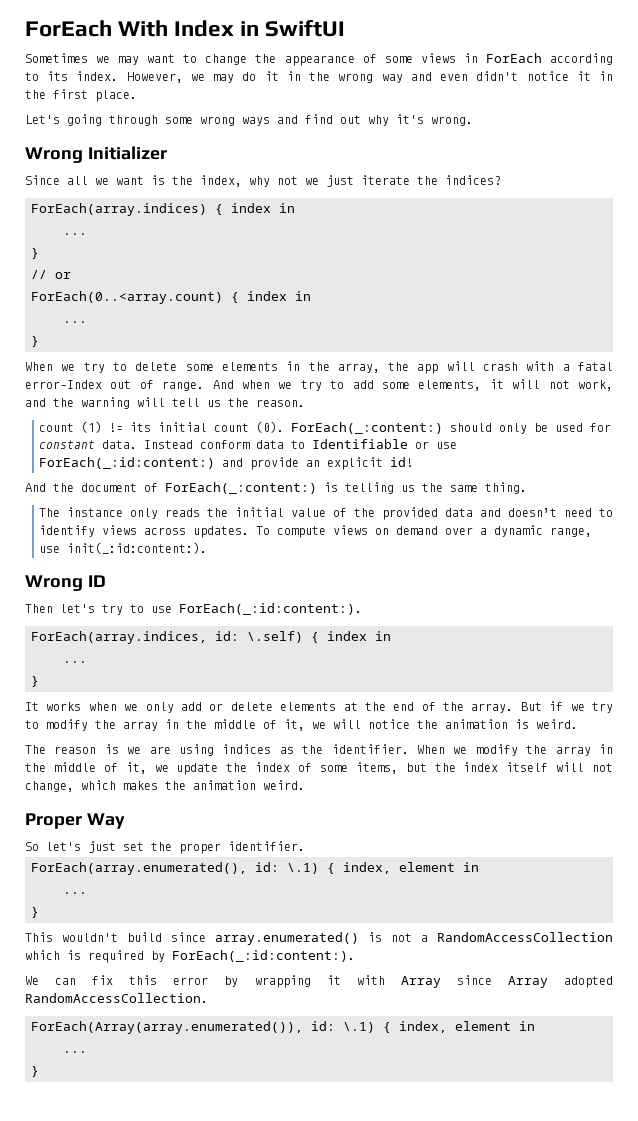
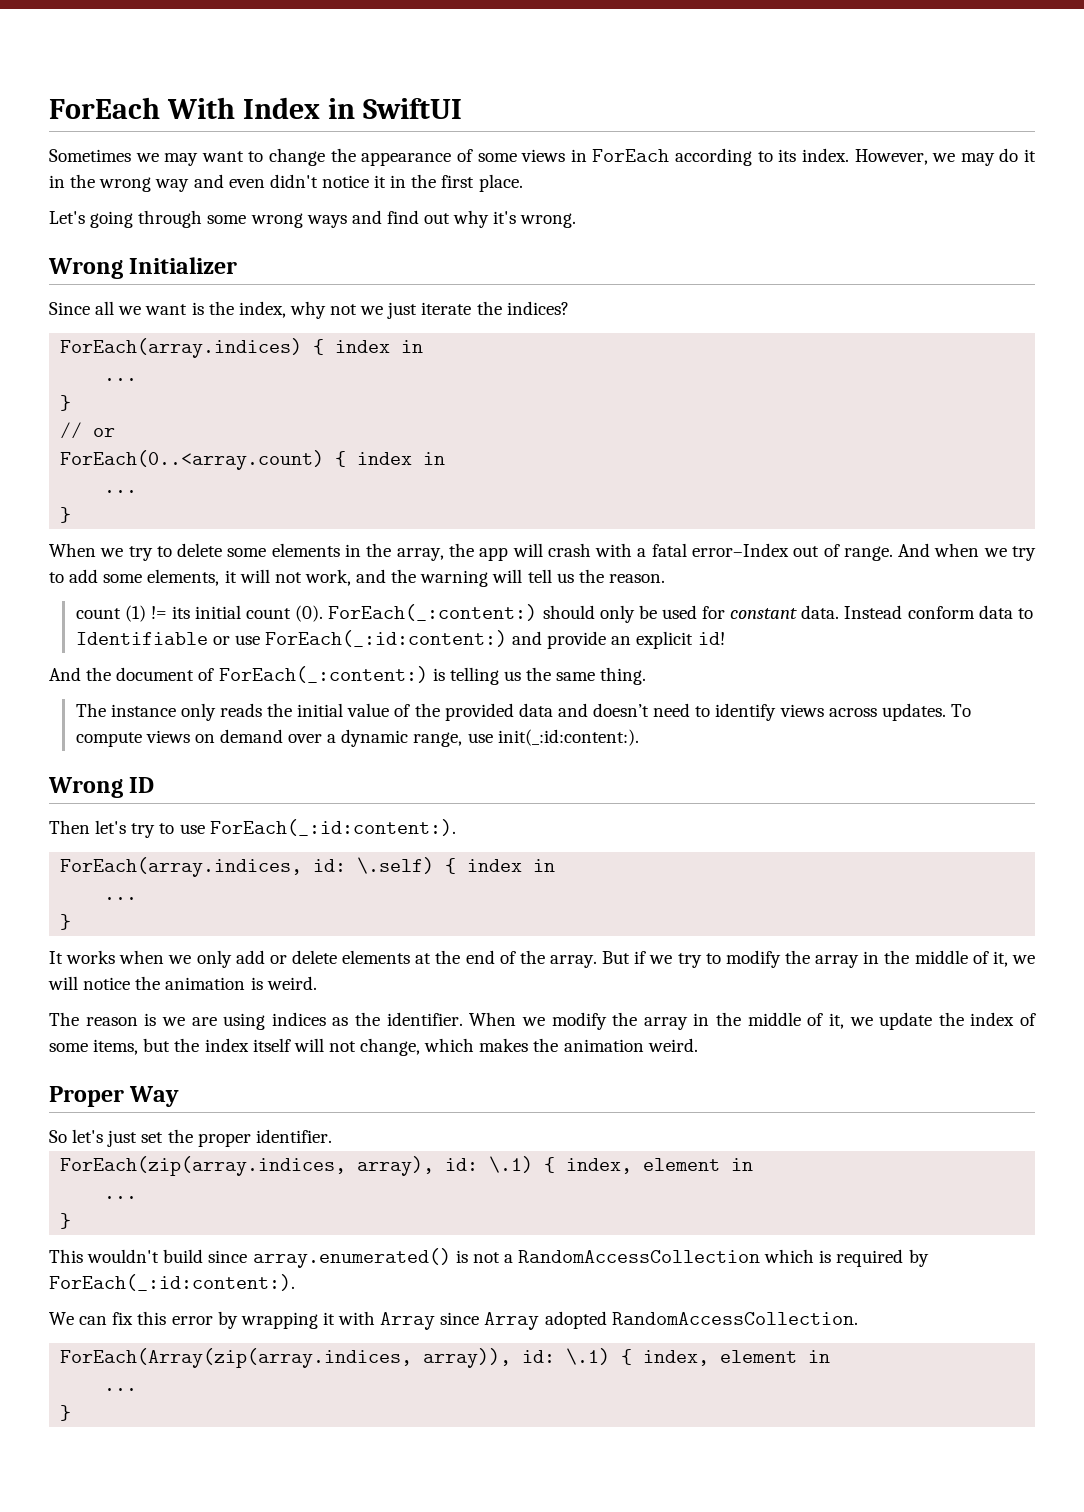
[31,862,247,875] ForEach(array.enumerated(), -> [60,1156,435,1176] ForEach(zip(array.indices, array),
[31,1021,303,1034] ForEach(Array(array.enumerated()), -> [60,1348,512,1368] ForEach(Array(zip(array.indices, array)),

